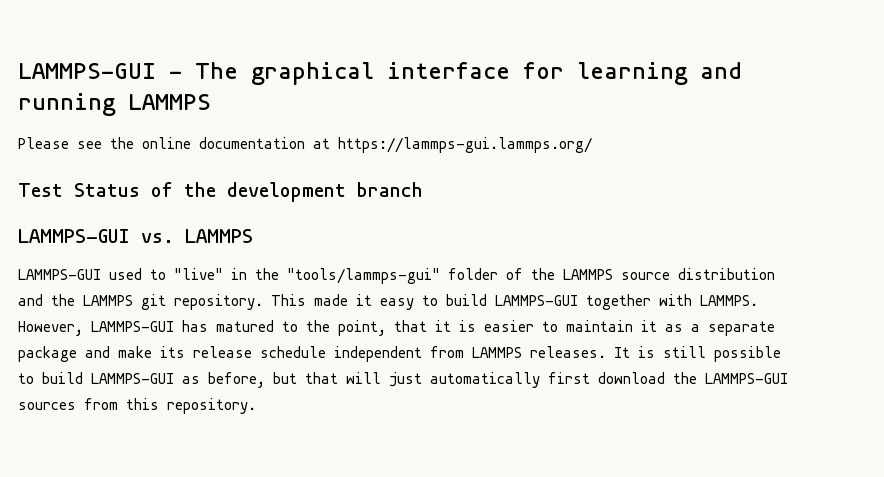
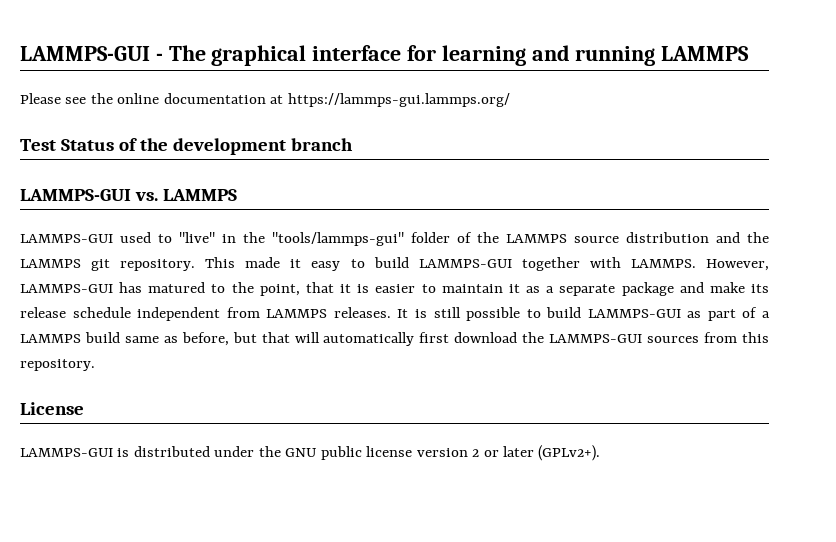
(200, 380) none -> [707,307,770,321] [20,332,178,343] part of a LAMMPS build same as
[389,372,422,387] just -> (320, 337) none
(256, 406) none -> [20,402,84,415] [20,445,601,461] // License // LAMMPS-GUI is distributed under the GNU public license version 2 or later (GPLv2+).

